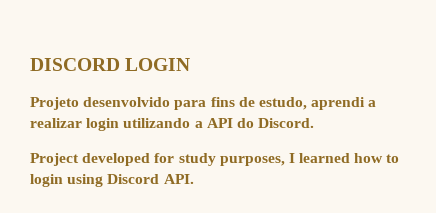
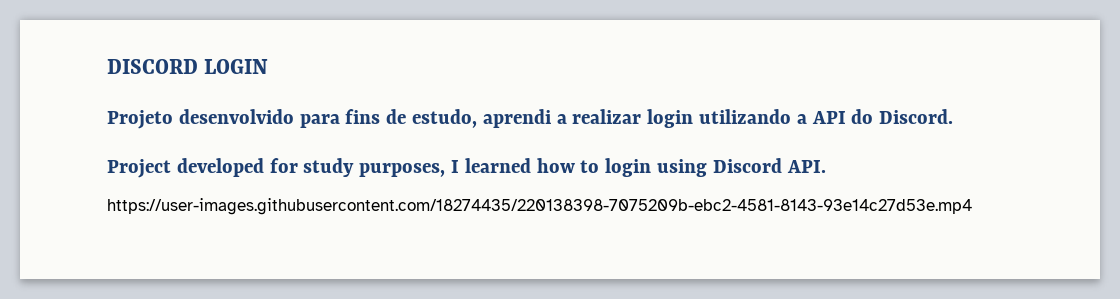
(194, 179) none -> [107,198,972,215] // https://user-images.githubusercontent.com/18274435/220138398-7075209b-ebc2-4581-8143-93e14c27d53e.mp4

